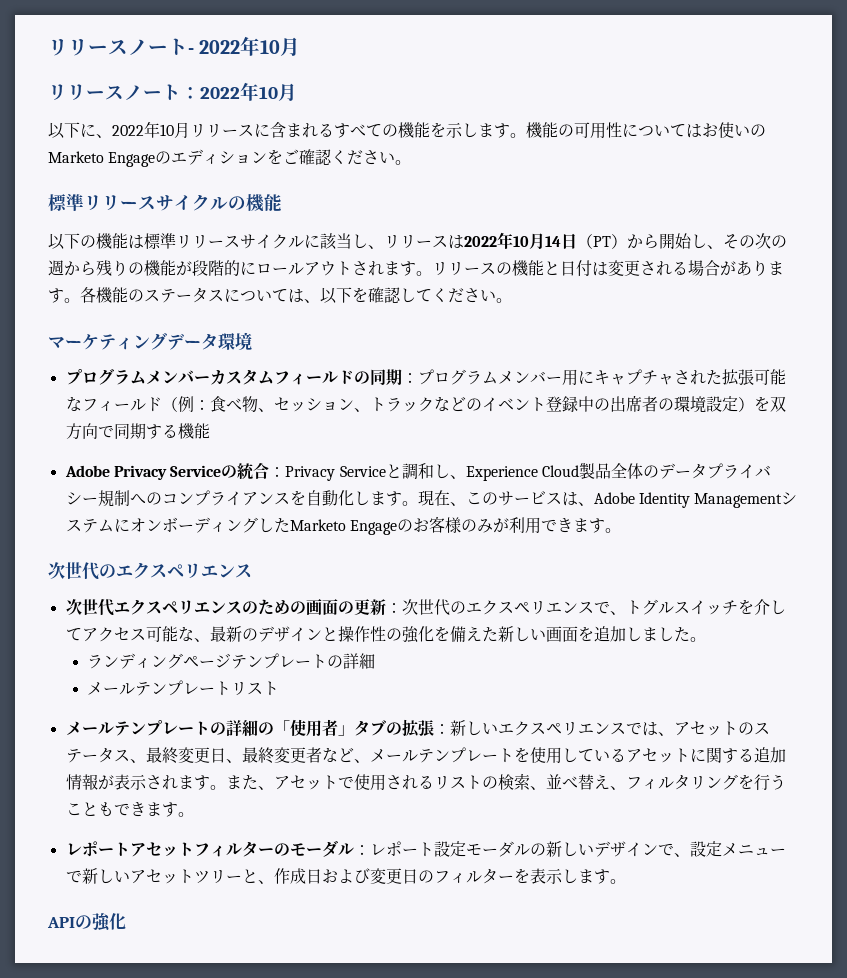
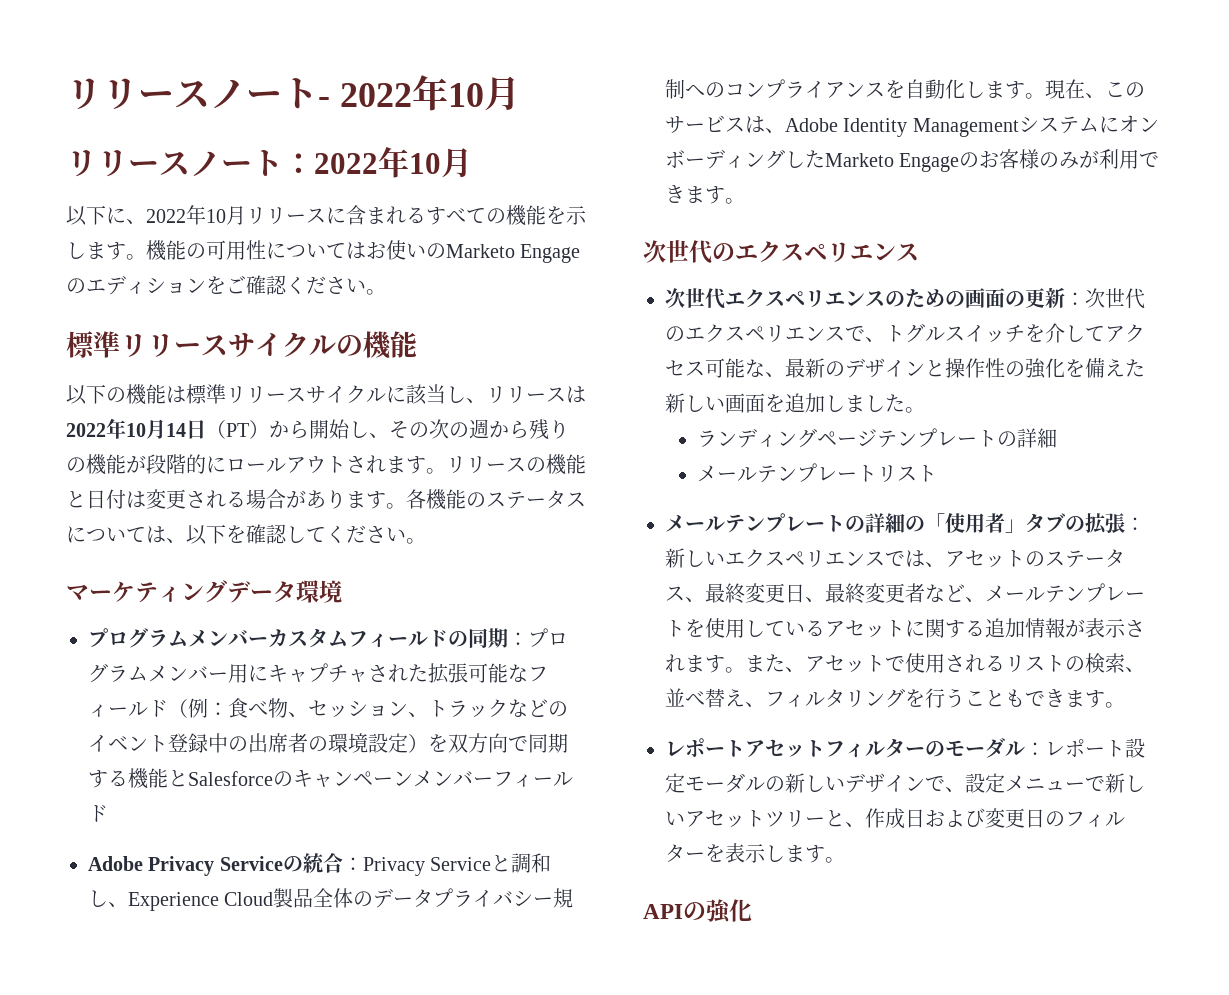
(210, 431) none -> [168,770,573,788] [88,805,108,822] とSalesforceのキャンペーンメンバーフィールド

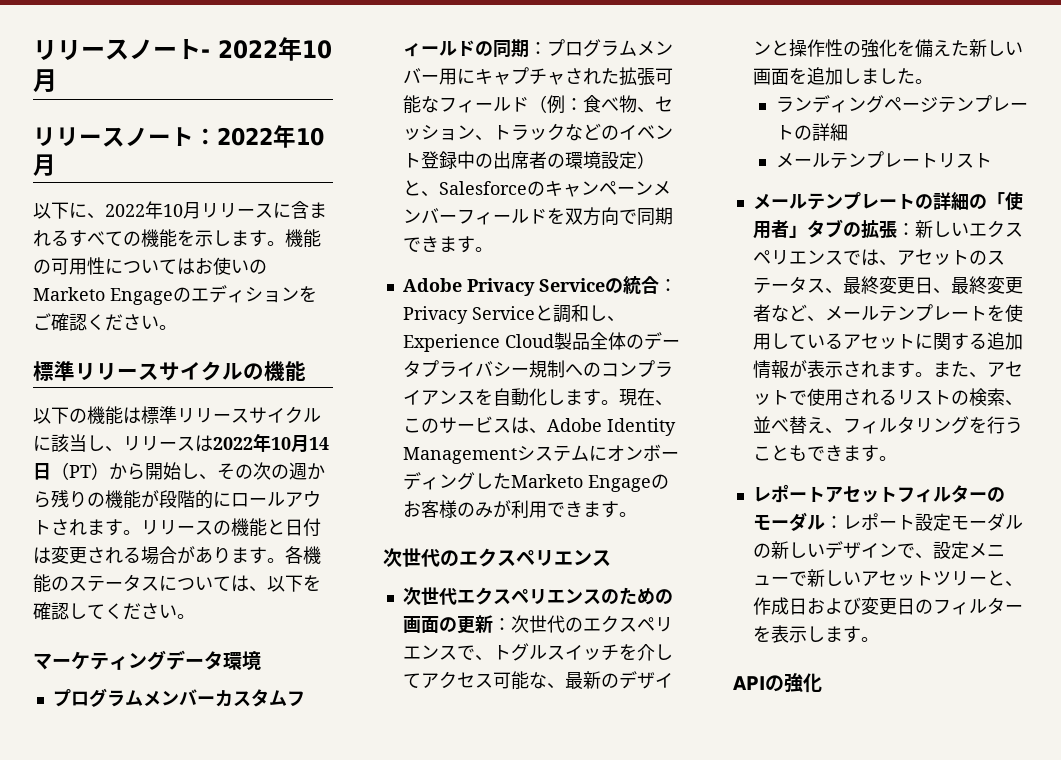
[428,733,568,753] [88,768,188,789] を双方向で同期する機能と -> [402,180,439,197] と、
(108, 813) none -> [546,207,673,226] [402,236,493,253] を双方向で同期できます。

